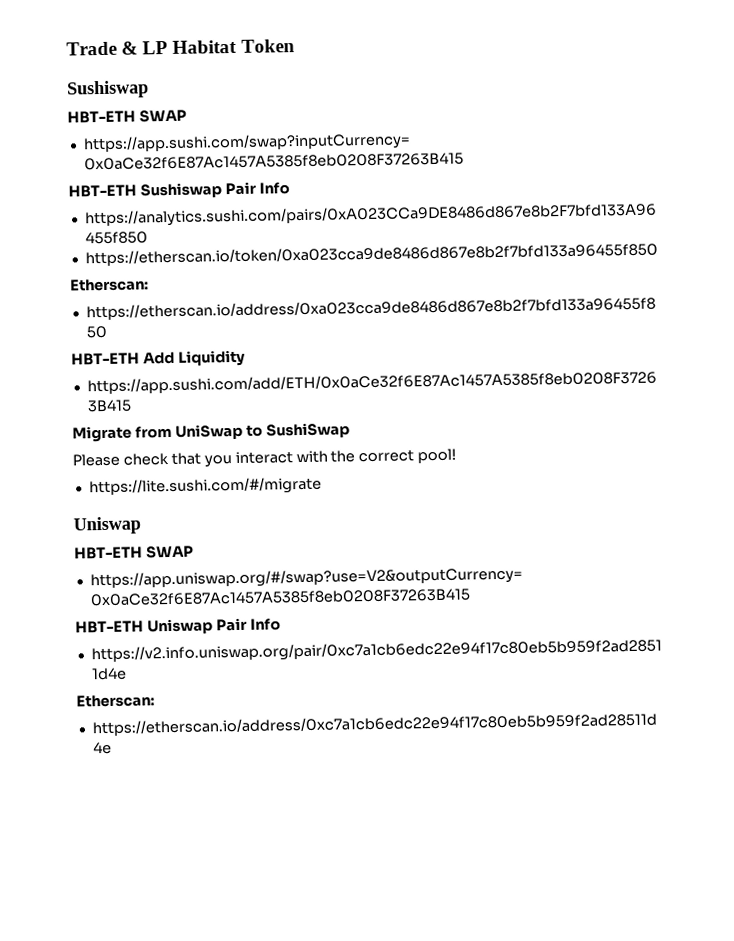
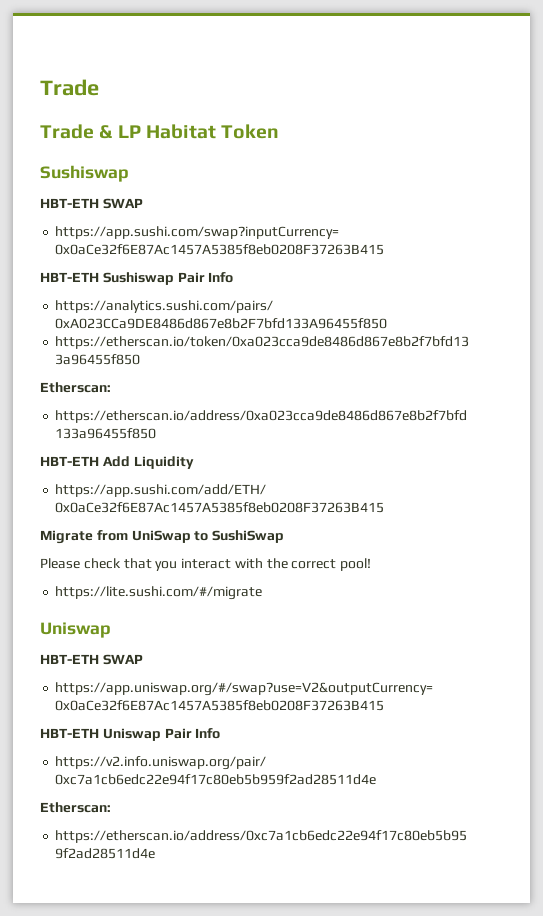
[66,41,117,56] Trade -> [40,79,99,96] [40,124,94,139] Trade // Trade

